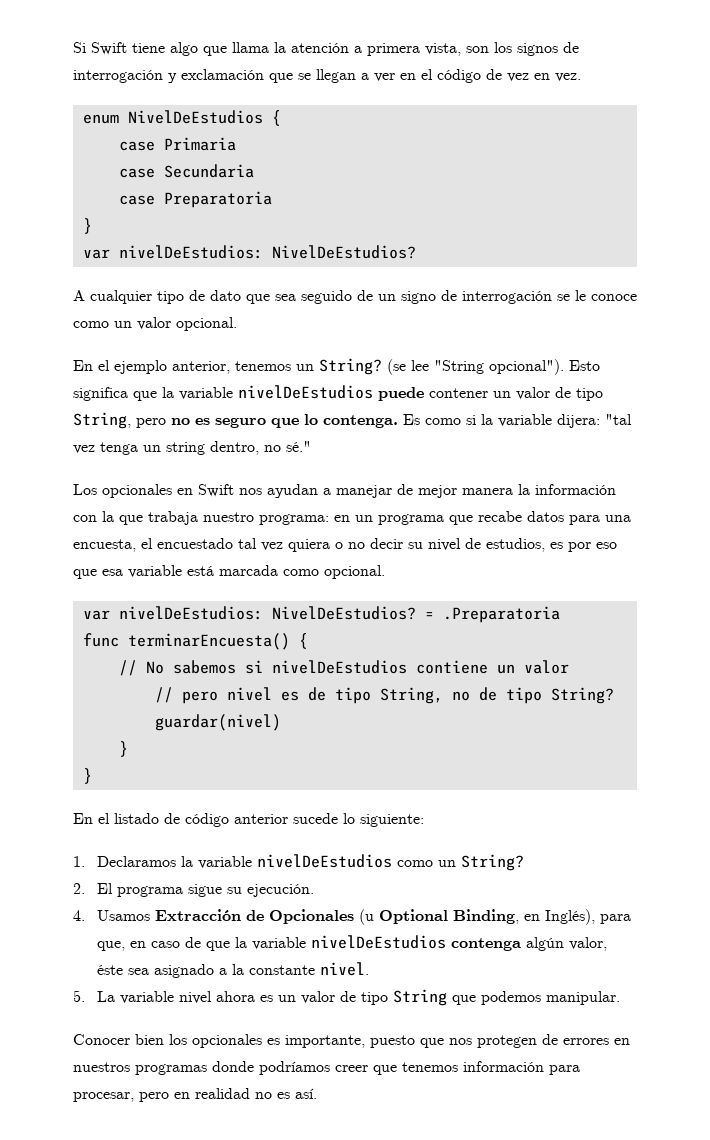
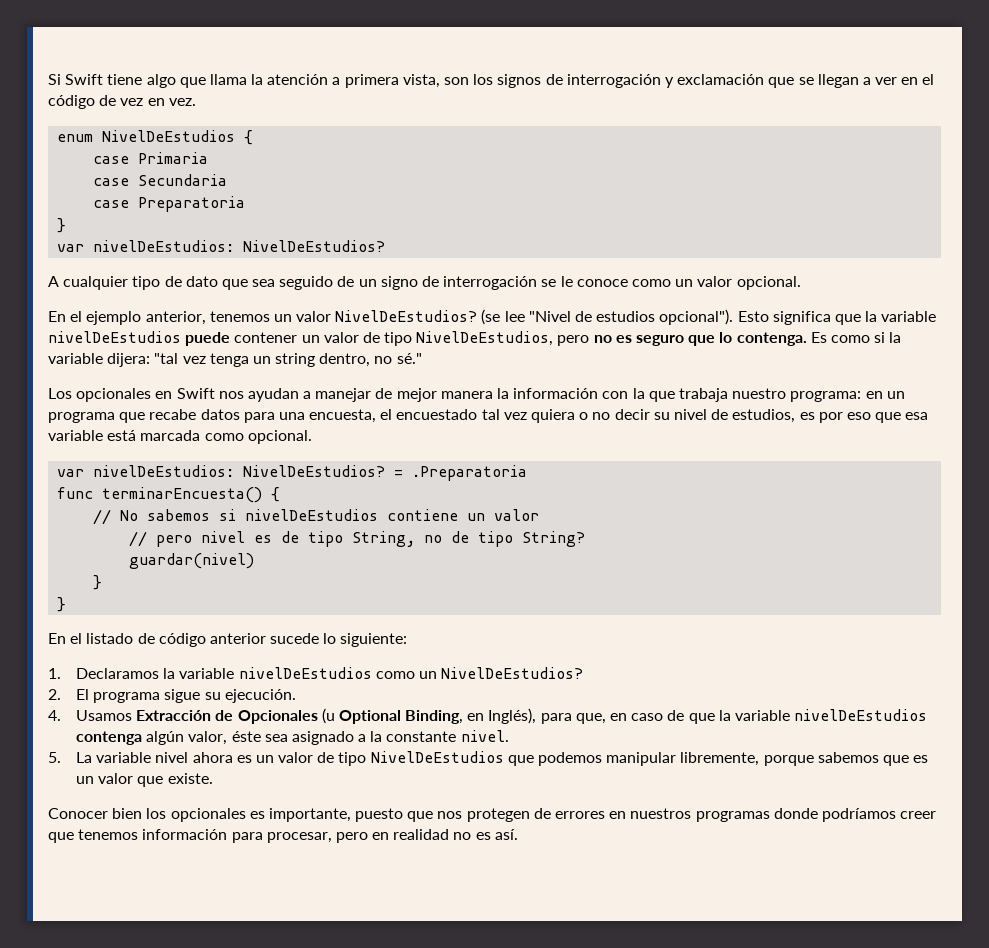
[319,358,484,375] String? (se lee "String -> [296,309,656,325] valor NivelDeEstudios? (se lee "Nivel de estudios
[73,412,131,429] String, -> [416,331,554,346] NivelDeEstudios,
[460,854,524,871] String? -> [441,667,584,679] NivelDeEstudios?
[392,989,447,1006] String -> [370,751,504,763] NivelDeEstudios
[545,991,620,1005] manipular. -> [606,752,929,766] [76,773,213,787] manipular libremente, porque sabemos que es un valor que existe.

